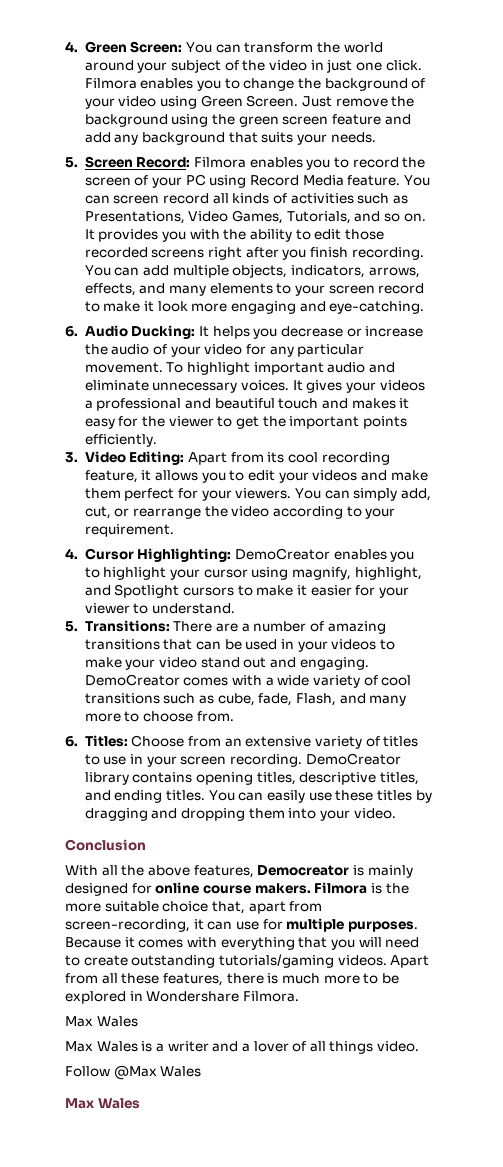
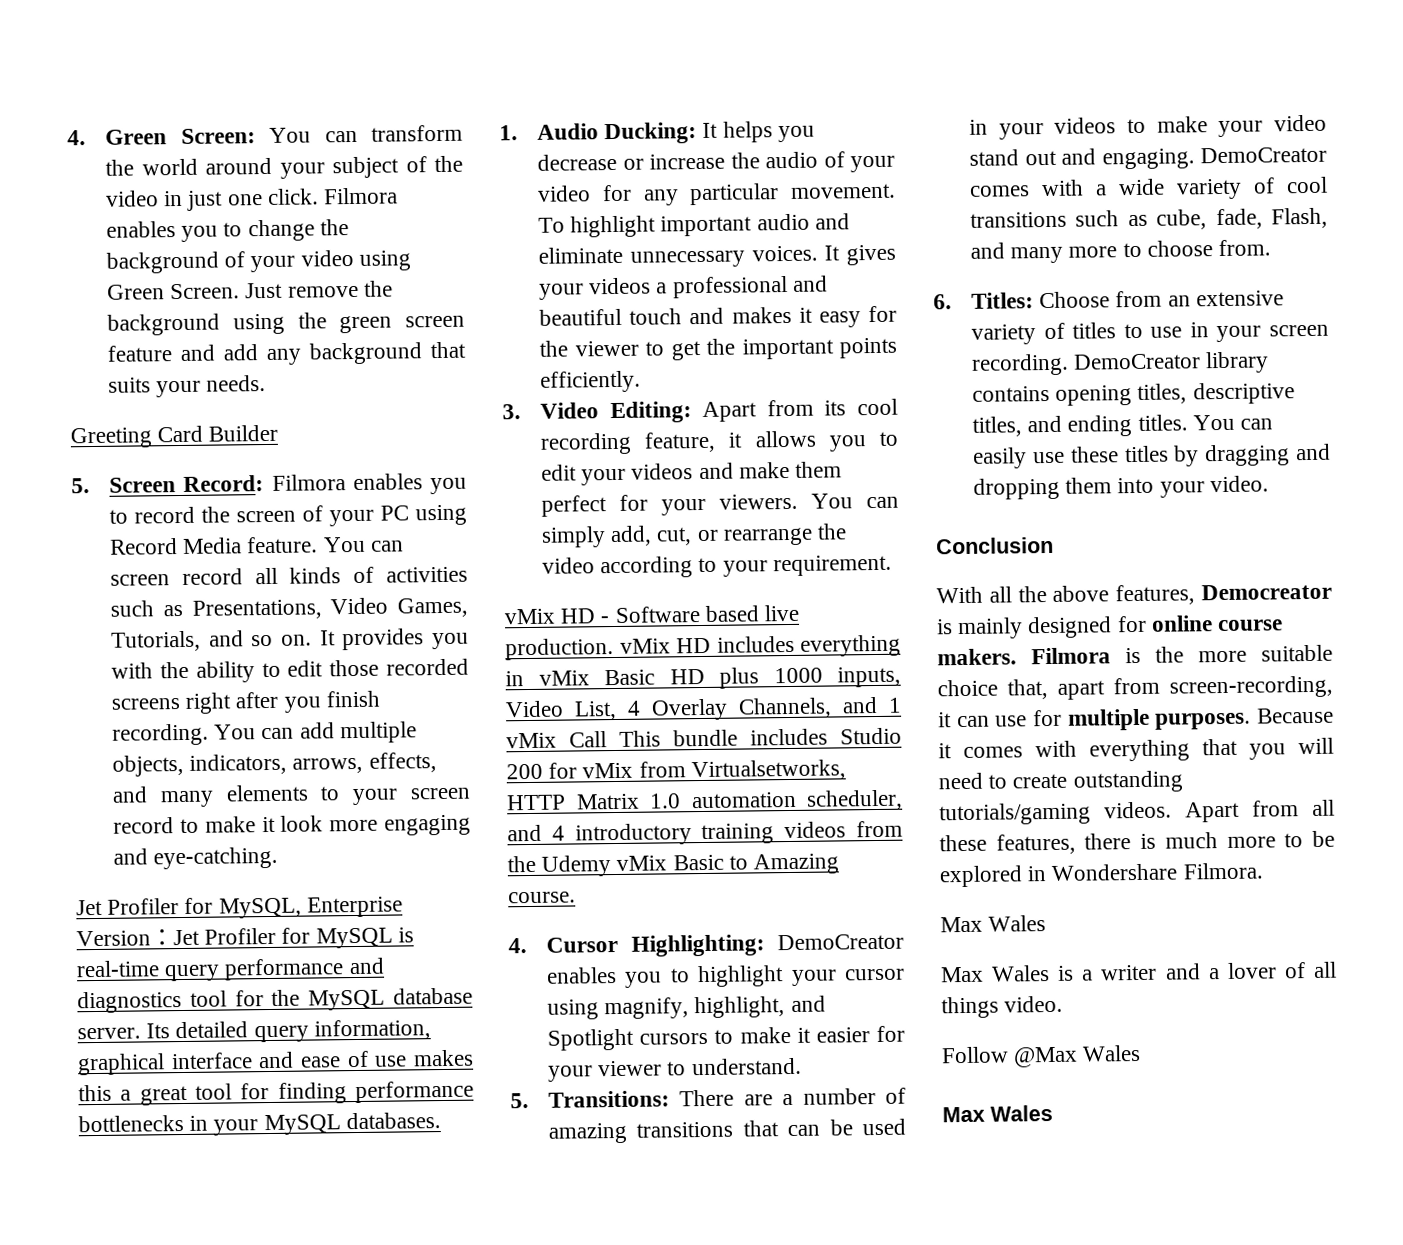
(376, 137) none -> [70,424,279,449] // Greeting Card Builder
[65,326,78,337] 6. -> [76,896,403,919] [76,927,414,949] [76,957,385,982] [77,987,474,1014] [77,1019,431,1043] [77,1049,475,1076] [78,1080,474,1106] [78,1112,441,1136] [499,125,518,141] Jet Profiler for MySQL, Enterprise Version：Jet Profiler for MySQL is real-time query performance and diagnostics tool for the MySQL database server. Its detailed query information, graphical interface and ease of use makes this a great tool for finding performance bottlenecks in your MySQL databases. // 1.
(174, 530) none -> [504,604,800,625] [505,634,901,661] [505,666,901,689] [505,696,902,721] [506,727,902,749] [506,759,846,782] [506,789,903,811] [507,820,903,846] [507,853,840,877] [508,891,576,904] // vMix HD - Software based live production. vMix HD includes everything in vMix Basic HD plus 1000 inputs, Video List, 4 Overlay Channels, and 1 vMix Call This bundle includes Studio 200 for vMix from Virtualsetworks, HTTP Matrix 1.0 automation scheduler, and 4 introductory training videos from the Udemy vMix Basic to Amazing course.

